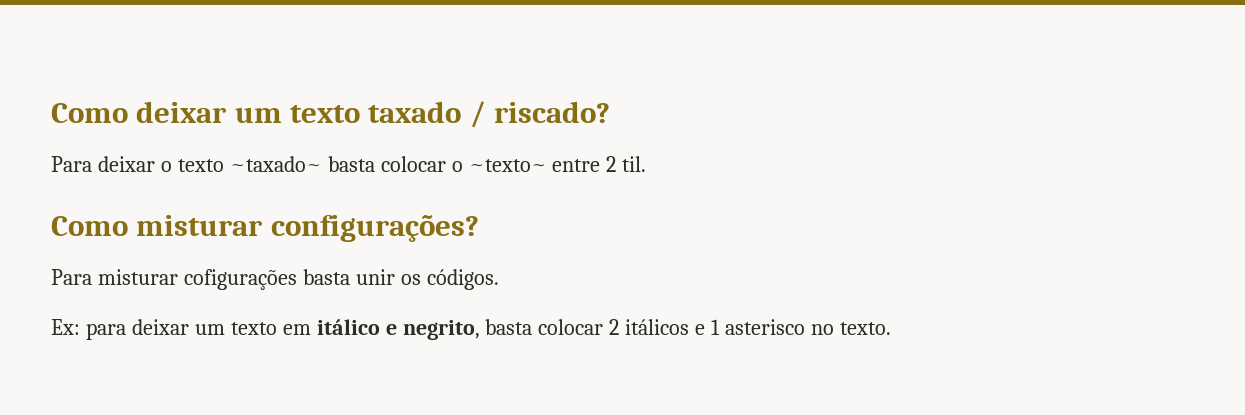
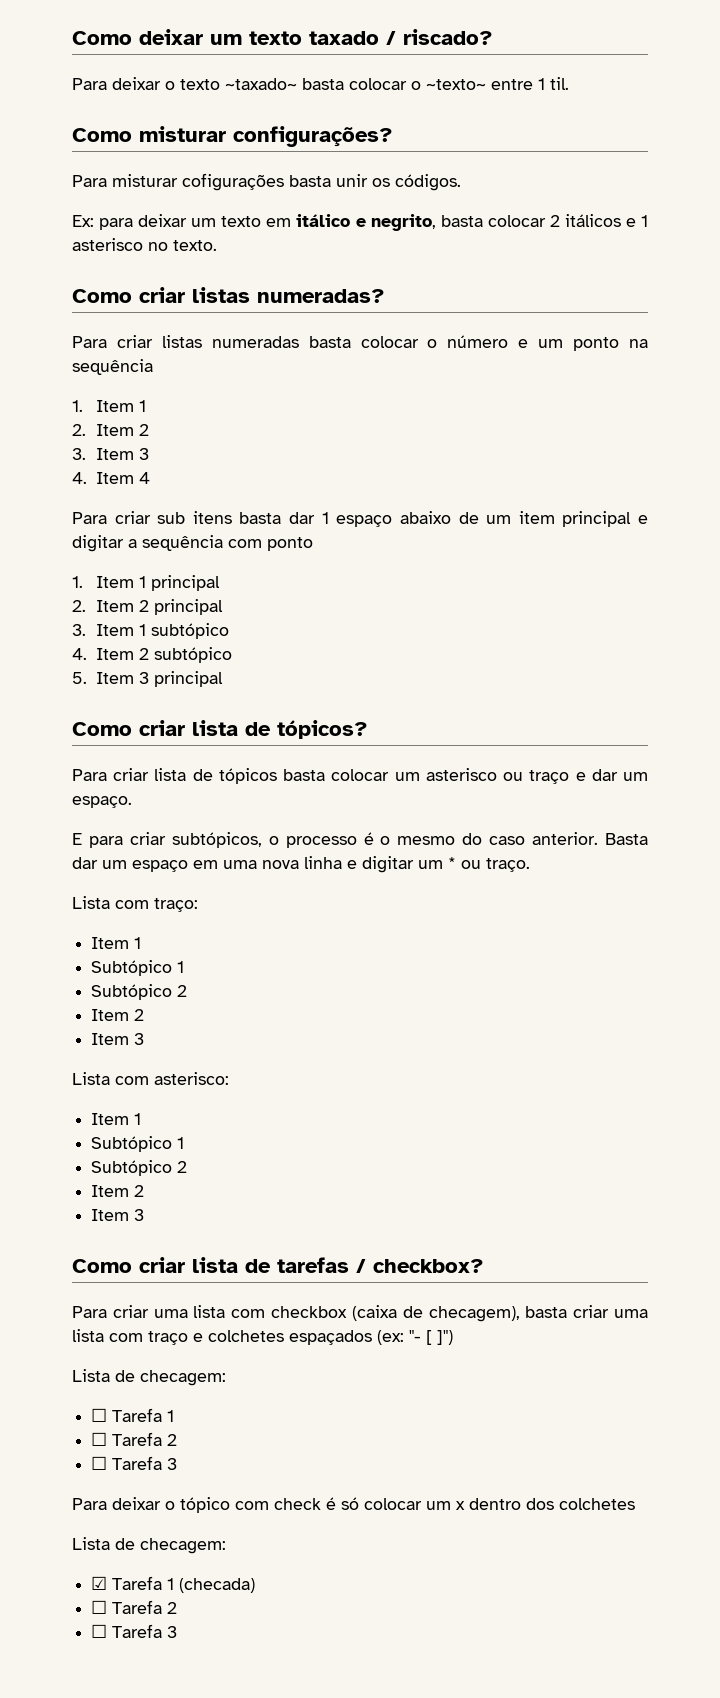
[606,156,617,172] 2 -> [538,78,545,90] 1
(891, 328) none -> [72,287,385,303] [72,335,649,351] [72,359,153,375] [72,400,146,412] [72,424,149,436] [72,448,149,460] [72,472,150,484] [72,511,649,527] [72,535,313,552] [72,575,220,591] [72,599,223,615] [72,623,229,639] [72,647,232,663] [72,671,223,687] [72,720,368,739] [72,768,648,784] [72,796,132,808] [72,832,649,848] [72,856,530,873] [72,896,198,912] [91,937,142,949] [91,960,185,976] [91,984,188,1000] [91,1009,145,1021] [91,1033,145,1045] [72,1072,229,1085] [91,1113,142,1125] [91,1136,185,1152] [91,1160,188,1176] [91,1185,145,1197] [91,1209,145,1221] [72,1257,484,1273] [72,1305,648,1322] [72,1329,453,1345] [72,1369,226,1386] [91,1408,175,1422] [91,1432,178,1446] [91,1456,178,1470] [72,1497,635,1513] [72,1537,226,1554] [91,1576,256,1593] [91,1600,178,1614] [91,1624,178,1638] // Como criar listas numeradas? // Para criar listas numeradas basta colocar o número e um ponto na sequência // 1. Item 1 // 2. Item 2 // 3. Item 3 // 4. Item 4 // Para criar sub itens basta dar 1 espaço abaixo de um item principal e digitar a sequência com ponto // 1. Item 1 principal // 2. Item 2 principal // 3. Item 1 subtópico // 4. Item 2 subtópico // 5. Item 3 principal // Como criar lista de tópicos? // Para criar lista de tópicos basta colocar um asterisco ou traço e dar um espaço. // E para criar subtópicos, o processo é o mesmo do caso anterior. Basta dar um espaço em uma nova linha e digitar um * ou traço. // Lista com traço: // Item 1 // Subtópico 1 // Subtópico 2 // Item 2 // Item 3 // Lista com asterisco: // Item 1 // Subtópico 1 // Subtópico 2 // Item 2 // Item 3 // Como criar lista de tarefas / checkbox? // Para criar uma lista com checkbox (caixa de checagem), basta criar uma lista com traço e colchetes espaçados (ex: "- [ ]") // Lista de checagem: // ☐ Tarefa 1 // ☐ Tarefa 2 // ☐ Tarefa 3 // Para deixar o tópico com check é só colocar um x dentro dos colchetes // Lista de checagem: // ☑ Tarefa 1 (checada) // ☐ Tarefa 2 // ☐ Tarefa 3

